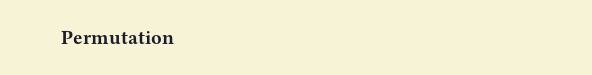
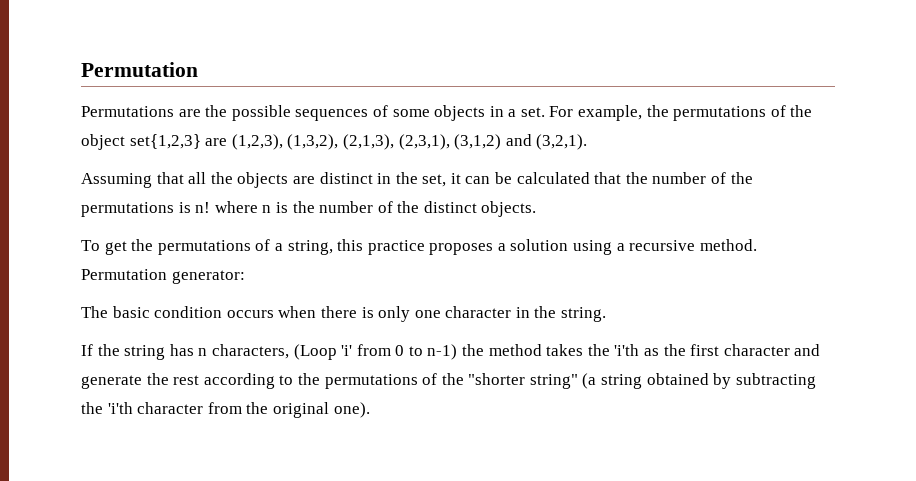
[61,30,174,45] Permutation -> [81,62,198,77] [81,105,813,121] [81,134,588,150] [81,172,753,188] [81,201,537,217] [81,239,757,255] [81,269,245,284] [81,306,607,322] [81,344,821,360] [81,373,816,389] [81,402,370,418] Permutation // Permutations are the possible sequences of some objects in a set. For example, the permutations of the object set{1,2,3} are (1,2,3), (1,3,2), (2,1,3), (2,3,1), (3,1,2) and (3,2,1). // Assuming that all the objects are distinct in the set, it can be calculated that the number of the permutations is n! where n is the number of the distinct objects. // To get the permutations of a string, this practice proposes a solution using a recursive method. Permutation generator: // The basic condition occurs when there is only one character in the string. // If the string has n characters, (Loop 'i' from 0 to n-1) the method takes the 'i'th as the first character and generate the rest according to the permutations of the "shorter string" (a string obtained by subtracting the 'i'th character from the original one).

